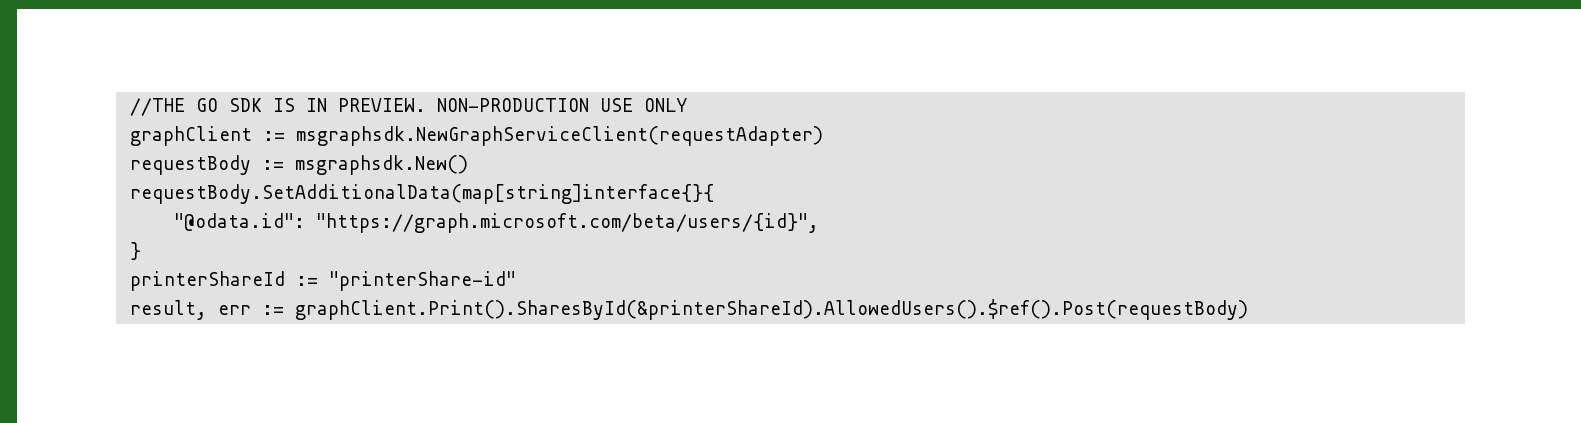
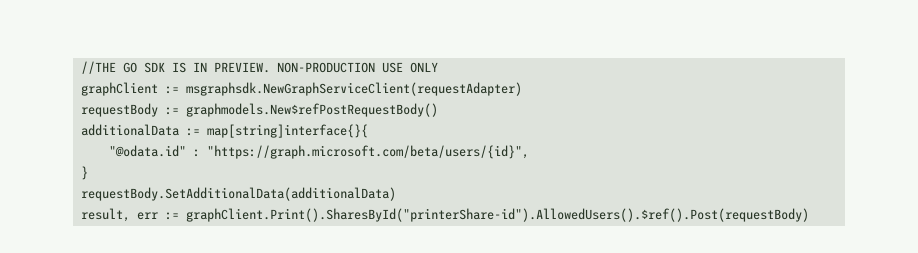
[294,155,468,175] [129,184,714,204] [173,213,305,231] msgraphsdk.New() // requestBody.SetAdditionalData(map[string]interface{}{ // "@odata.id": -> [186,103,439,117] [81,124,369,138] [109,145,201,157] graphmodels.New$refPostRequestBody() // additionalData := map[string]interface{}{ // "@odata.id" :
[129,271,516,291] printerShareId := "printerShare-id" -> [81,187,397,201] requestBody.SetAdditionalData(additionalData)
[294,299,1248,320] graphClient.Print().SharesById(&printerShareId).AllowedUsers().$ref().Post(requestBody) -> [186,208,810,222] graphClient.Print().SharesById("printerShare-id").AllowedUsers().$ref().Post(requestBody)

